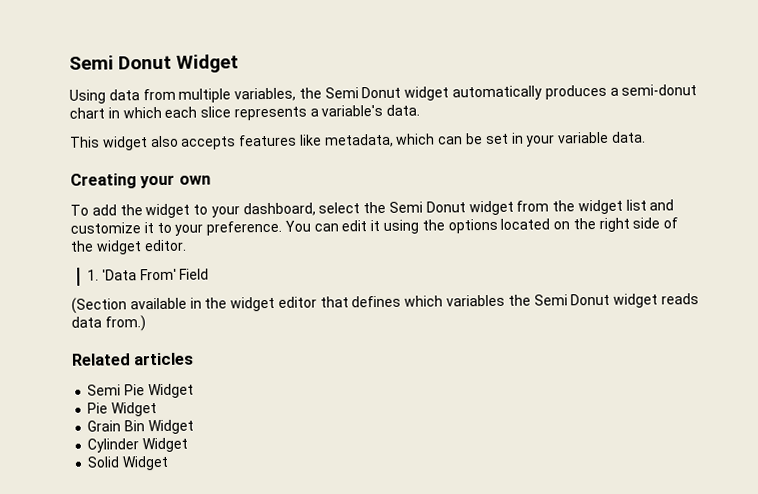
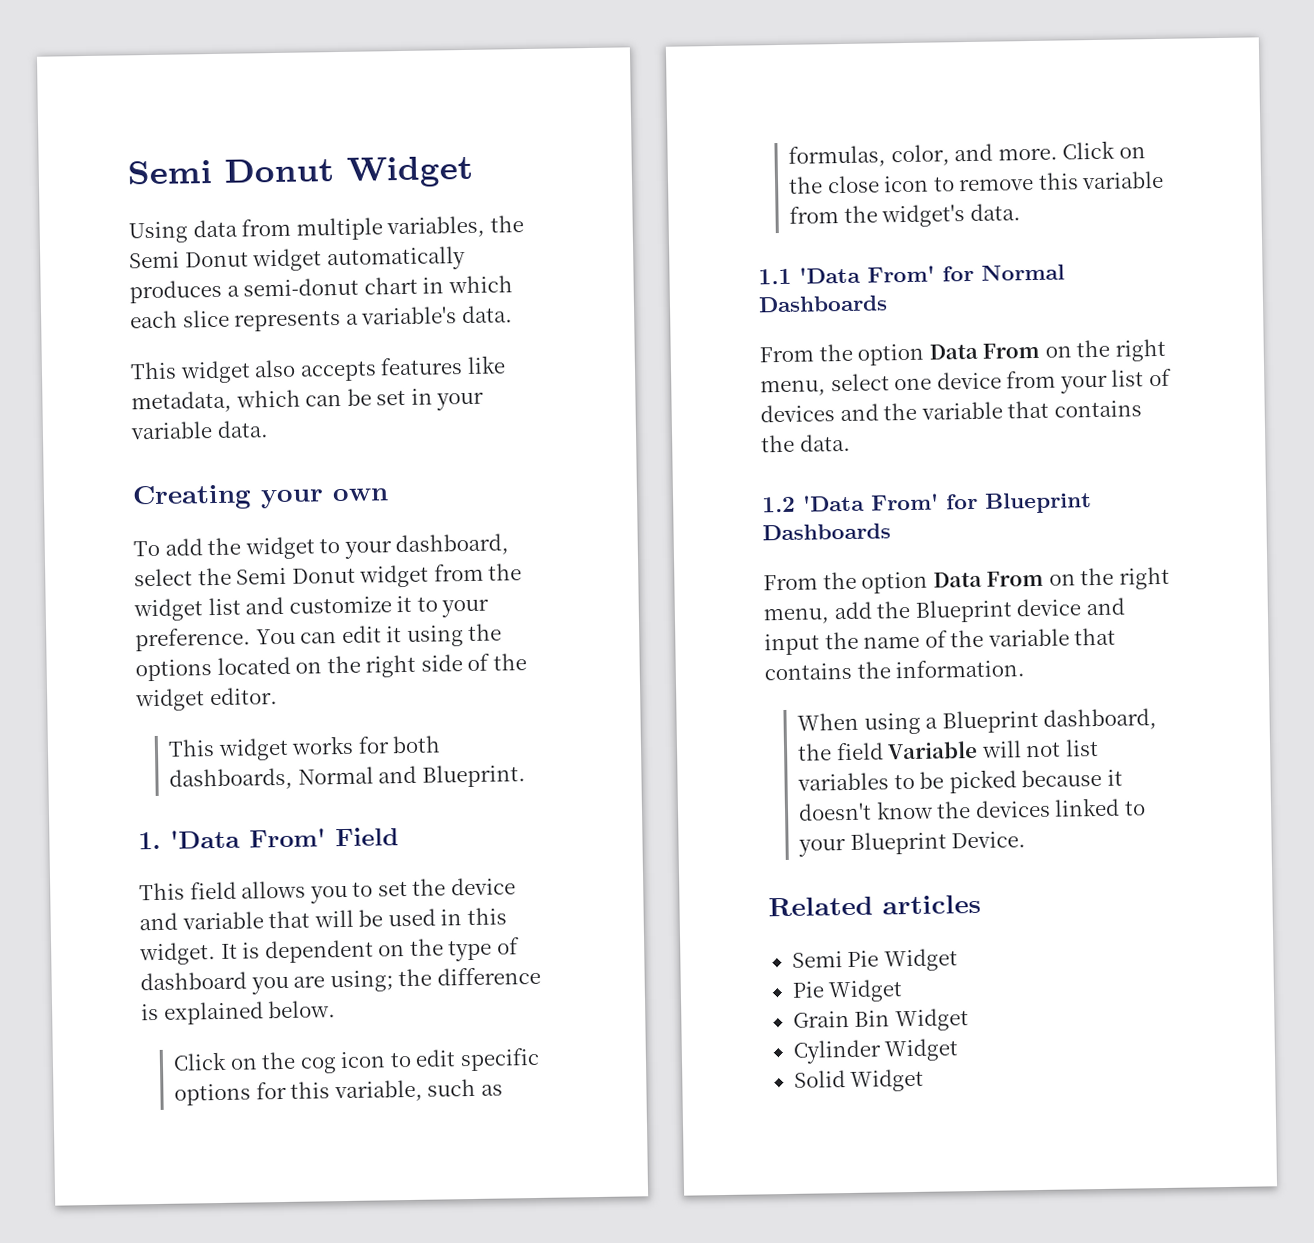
[87,268,210,281] [71,293,699,314] [71,315,146,332] 1. 'Data From' Field // (Section available in the widget editor that defines which variables the Semi Donut widget reads data from.) -> [168,735,442,761] [169,764,526,791] [138,827,399,850] [139,877,516,904] [139,907,507,931] [139,937,520,966] [140,966,541,995] [141,1000,337,1025] [173,1047,540,1074] [174,1078,503,1106] [788,140,1146,168] [788,170,1165,194] [789,203,1021,228] [758,264,1065,285] [758,295,888,313] [759,338,1166,366] [760,368,1172,397] [760,400,1142,423] [761,433,851,453] [762,492,1092,514] [762,523,891,541] [763,566,1170,594] [763,597,1125,625] [764,627,1117,656] [764,659,1026,681] [797,708,1158,735] [797,739,1099,761] [797,768,1123,794] [798,797,1146,821] [798,831,1027,857] This widget works for both dashboards, Normal and Blueprint. // 1. 'Data From' Field // This field allows you to set the device and variable that will be used in this widget. It is dependent on the type of dashboard you are using; the difference is explained below. // Click on the cog icon to edit specific options for this variable, such as formulas, color, and more. Click on the close icon to remove this variable from the widget's data. // 1.1 'Data From' for Normal Dashboards // From the option Data From on the right menu, select one device from your list of devices and the variable that contains the data. // 1.2 'Data From' for Blueprint Dashboards // From the option Data From on the right menu, add the Blueprint device and input the name of the variable that contains the information. // When using a Blueprint dashboard, the field Variable will not list variables to be picked because it doesn't know the devices linked to your Blueprint Device.

